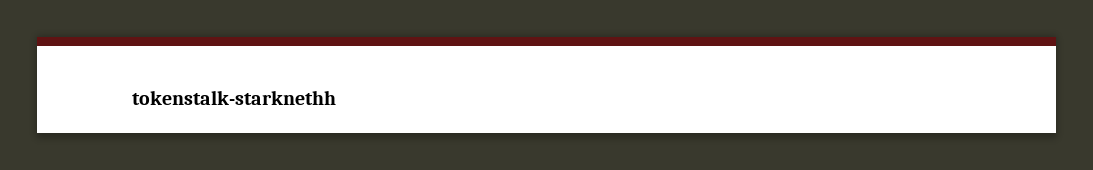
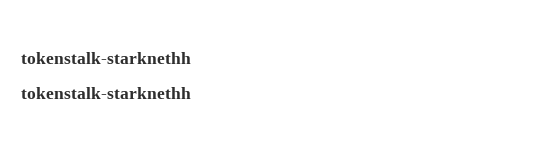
[132,90,336,105] tokenstalk-starknethh -> [21,52,191,64] [21,87,191,99] tokenstalk-starknethh // tokenstalk-starknethh

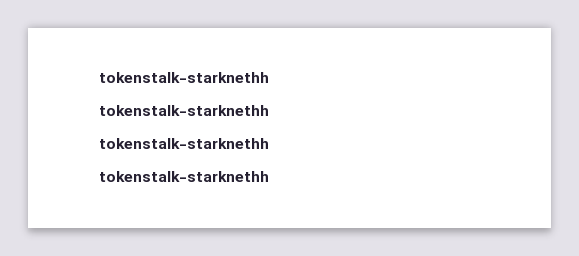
[21,52,191,64] [21,87,191,99] tokenstalk-starknethh // tokenstalk-starknethh -> [99,72,269,83] [99,105,269,116] [99,138,269,149] [99,171,269,182] tokenstalk-starknethh // tokenstalk-starknethh // tokenstalk-starknethh // tokenstalk-starknethh

